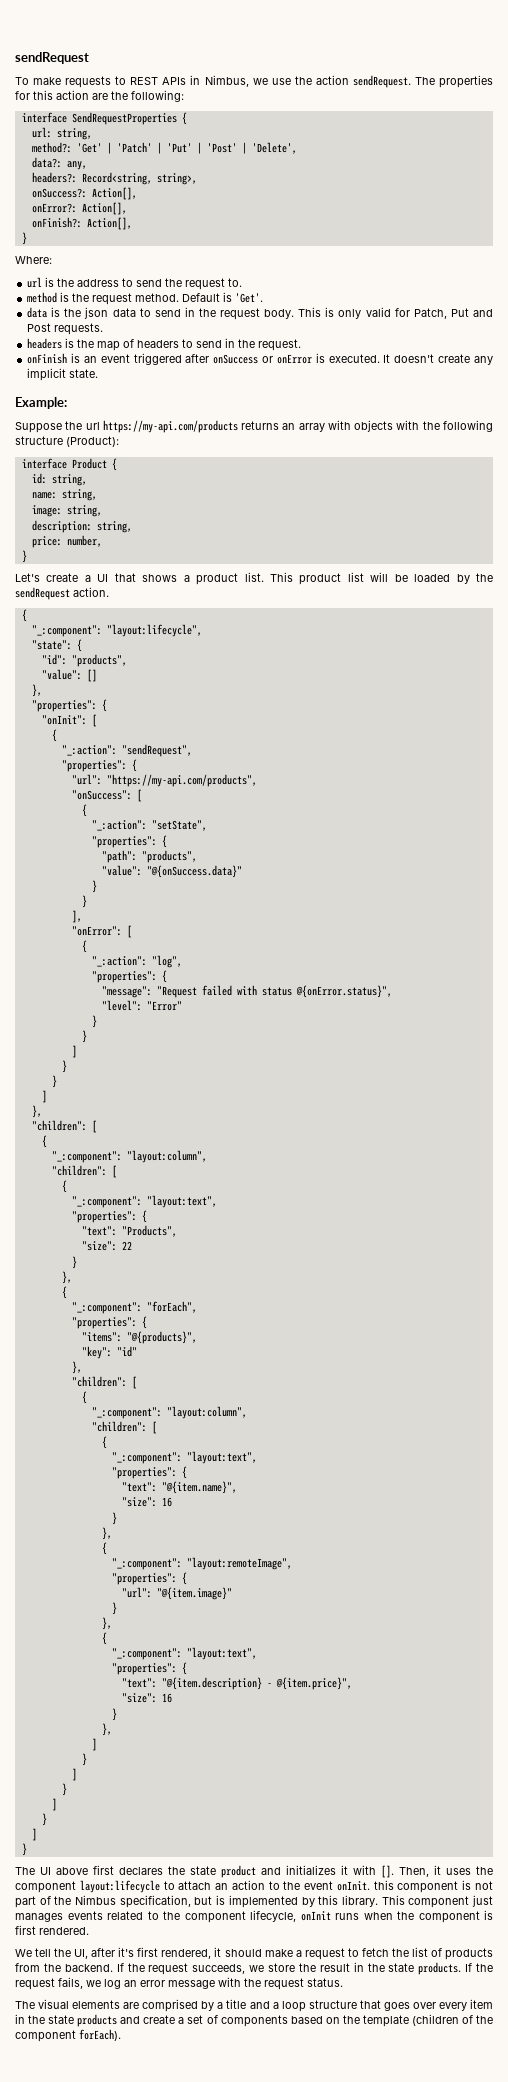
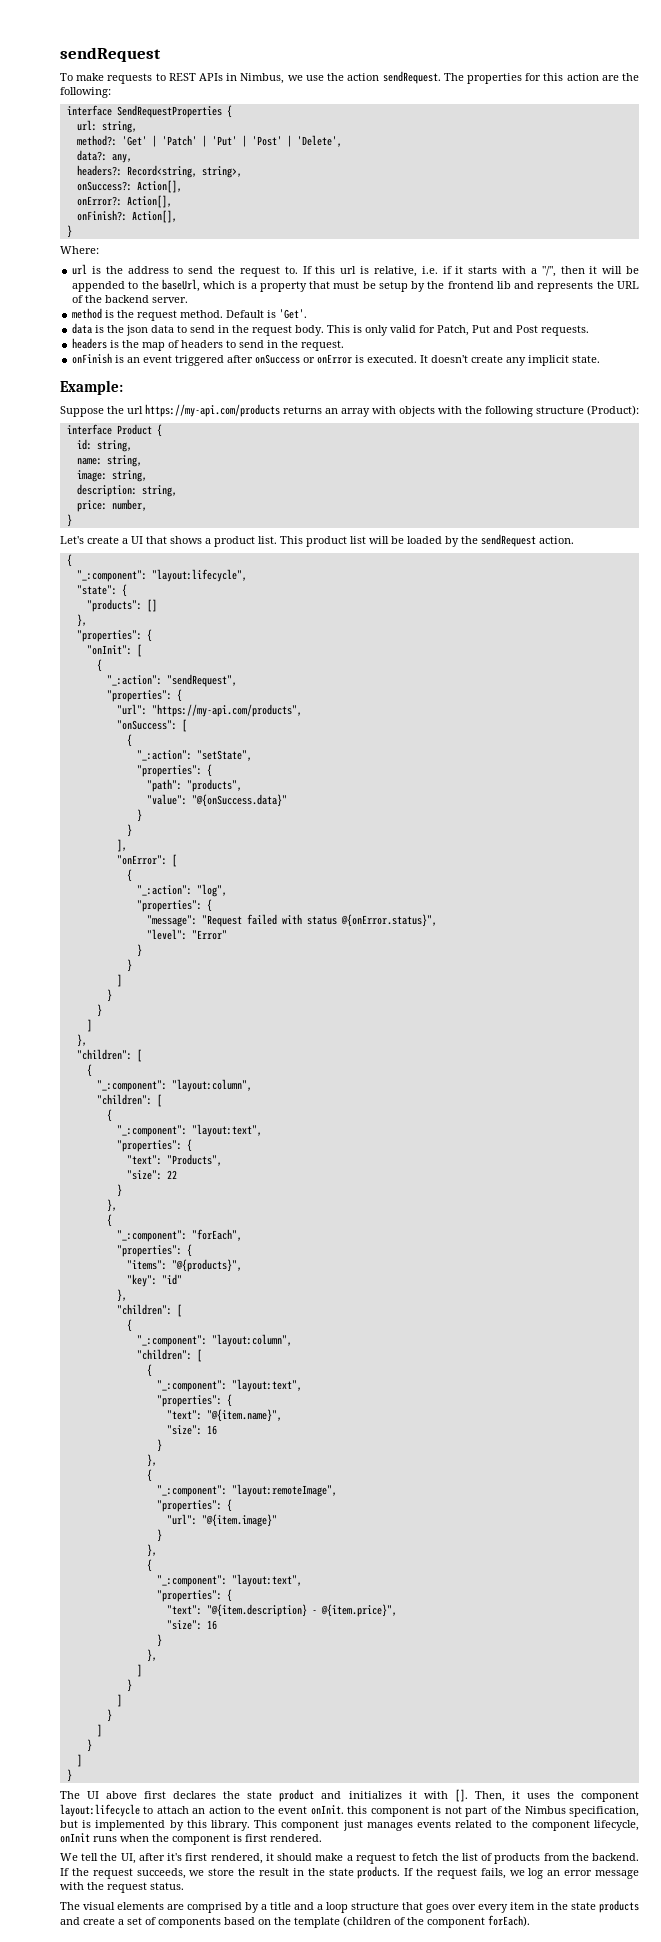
(243, 282) none -> [302,266,639,277] [72,279,639,292] [72,295,189,303] If this url is relative, i.e. if it starts with a "/", then it will be appended to the baseUrl, which is a property that must be setup by the frontend lib and represents the URL of the backend server.
[41,654,127,667] [41,669,82,680] "id": "products", // "value": -> [86,599,142,612] "products":

